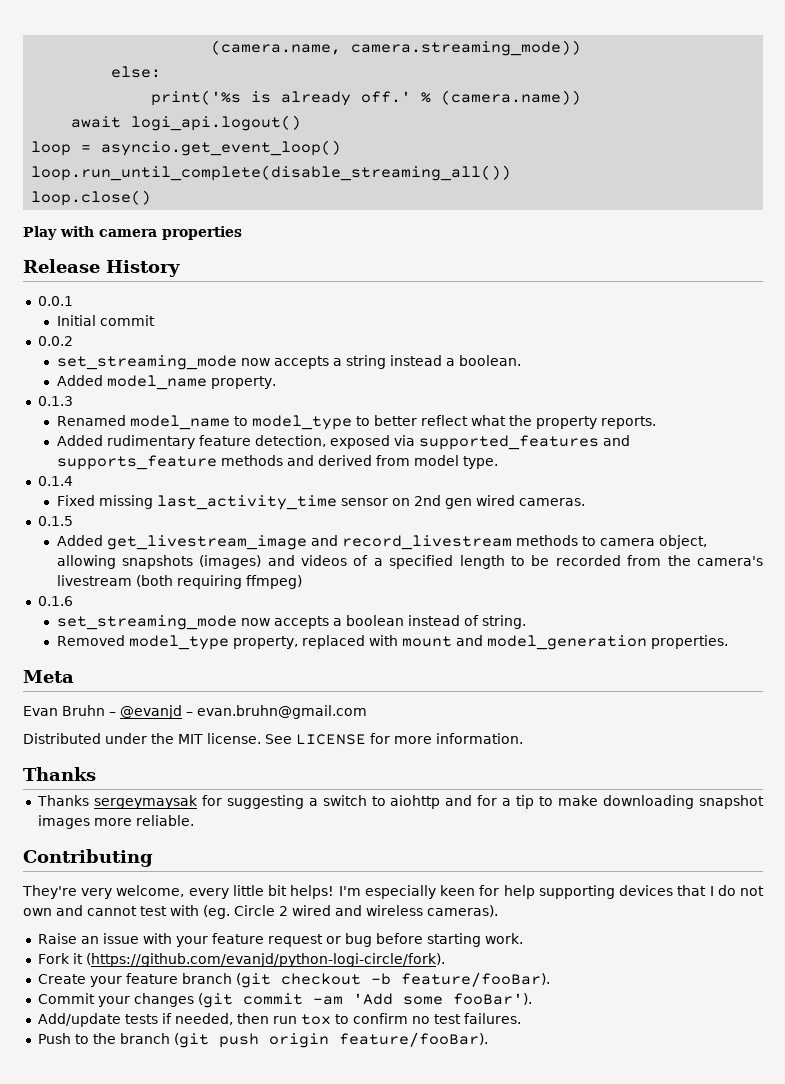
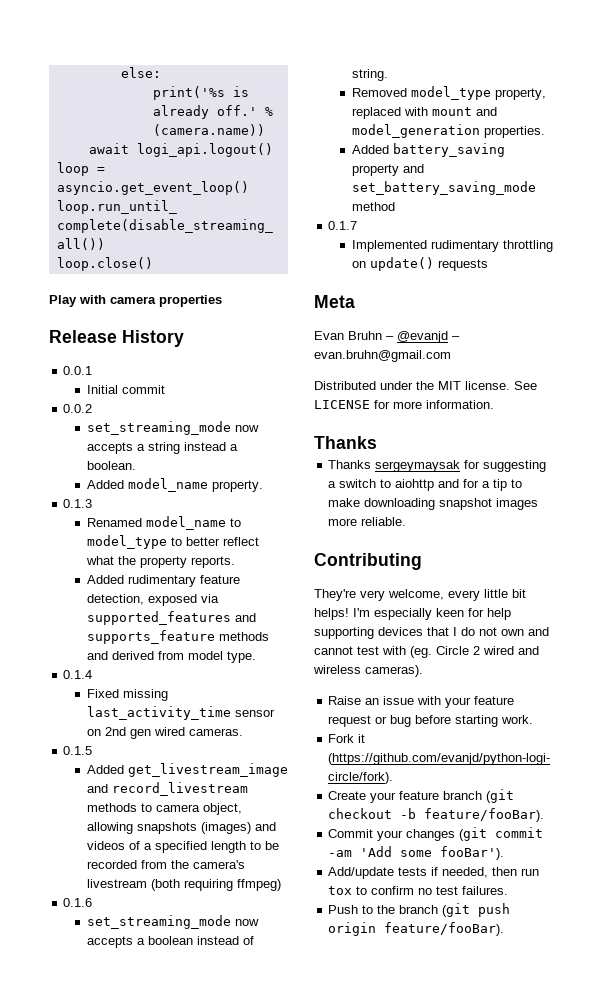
[211,40,582,56] (camera.name, camera.streaming_mode)) // -> (120, 72) none
(728, 642) none -> [351,143,505,157] [351,164,424,176] [351,181,536,195] [351,202,395,211] [328,221,358,230] [351,240,553,252] [351,257,488,271] // Added battery_saving property and set_battery_saving_mode method // 0.1.7 // Implemented rudimentary throttling on update() requests

